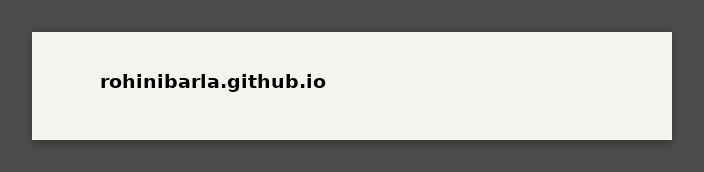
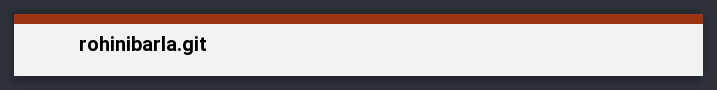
[100,74,326,92] rohinibarla.github.io -> [79,36,207,55] rohinibarla.git

